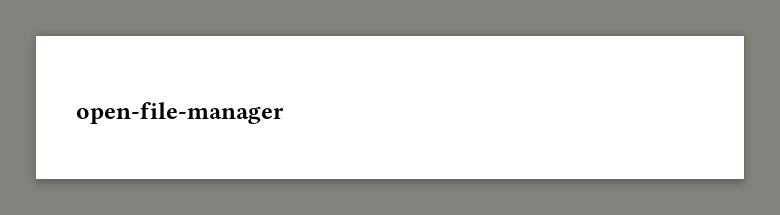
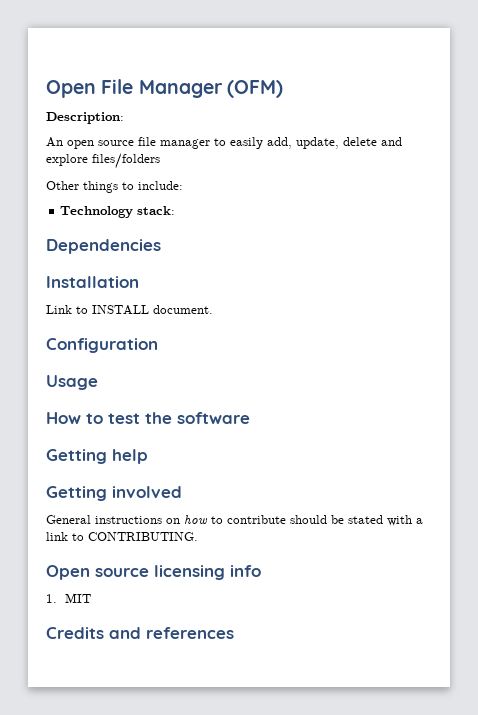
[76,102,284,124] open-file-manager -> [46,79,283,98] [46,112,124,124] [46,137,402,149] [46,153,160,169] [46,181,183,193] [60,206,176,218] [46,239,161,254] [46,276,139,288] [46,305,213,315] [46,338,158,353] [46,375,98,390] [46,412,250,424] [46,449,148,464] [46,486,182,501] [46,515,423,526] [46,532,198,541] [46,565,261,580] [46,593,92,603] [46,627,234,639] Open File Manager (OFM) // Description: // An open source file manager to easily add, update, delete and explore files/folders // Other things to include: // Technology stack: // Dependencies // Installation // Link to INSTALL document. // Configuration // Usage // How to test the software // Getting help // Getting involved // General instructions on how to contribute should be stated with a link to CONTRIBUTING. // Open source licensing info // 1. MIT // Credits and references

